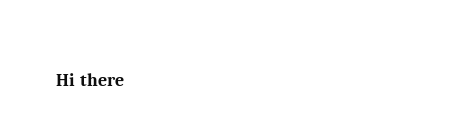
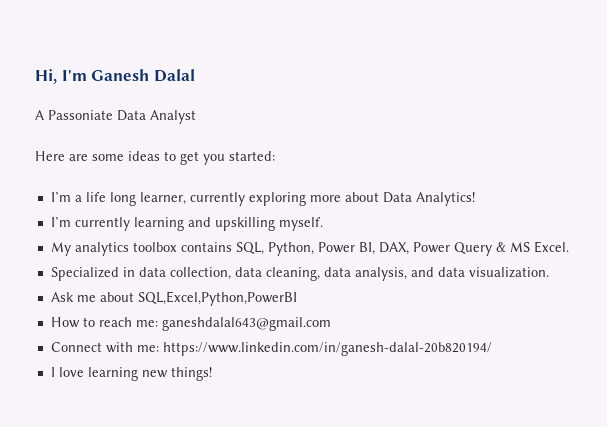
[56,73,124,86] Hi there -> [35,69,195,84] [35,110,196,124] [35,151,275,165] [50,192,475,206] [50,217,323,231] [50,241,569,256] [50,267,549,281] [50,291,297,306] [50,317,331,331] [50,342,492,356] [50,367,212,381] Hi, I'm Ganesh Dalal // A Passoniate Data Analyst // Here are some ideas to get you started: // I’m a life long learner, currently exploring more about Data Analytics! // I’m currently learning and upskilling myself. // My analytics toolbox contains SQL, Python, Power BI, DAX, Power Query & MS Excel. // Specialized in data collection, data cleaning, data analysis, and data visualization. // Ask me about SQL,Excel,Python,PowerBI // How to reach me: ganeshdalal643@gmail.com // Connect with me: https://www.linkedin.com/in/ganesh-dalal-20b820194/ // I love learning new things!

